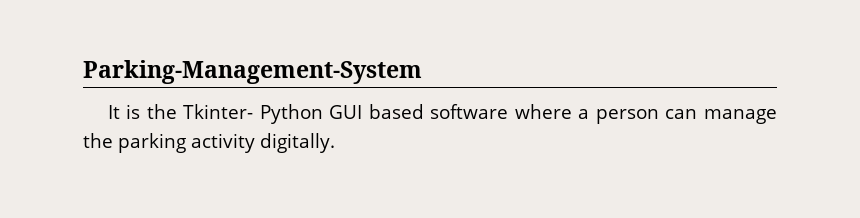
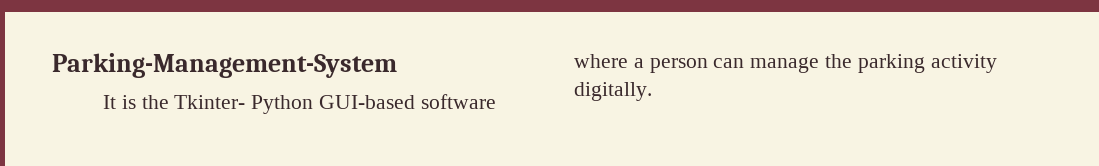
[329,104,424,119] GUI based -> [318,95,415,109] GUI-based

